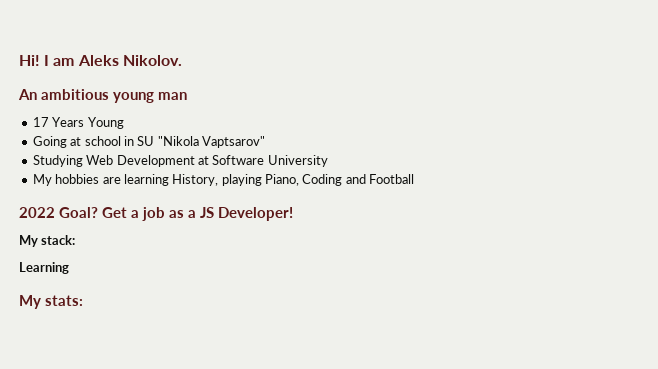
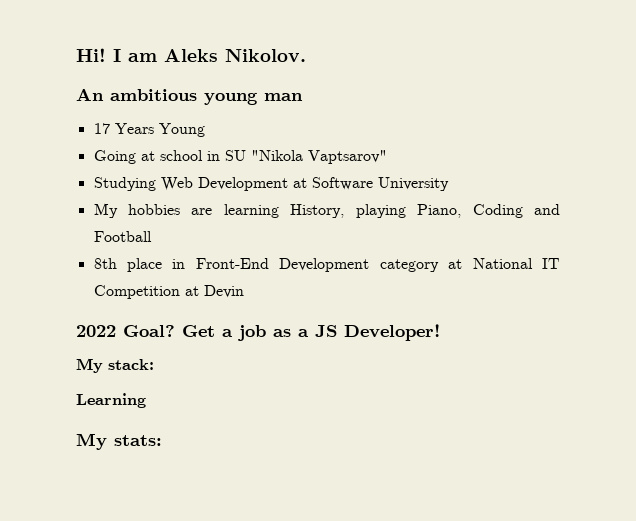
(415, 179) none -> [93,258,560,272] [93,285,244,299] // 8th place in Front-End Development category at National IT Competition at Devin

